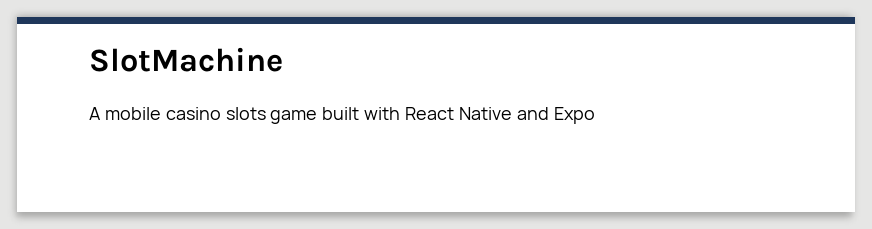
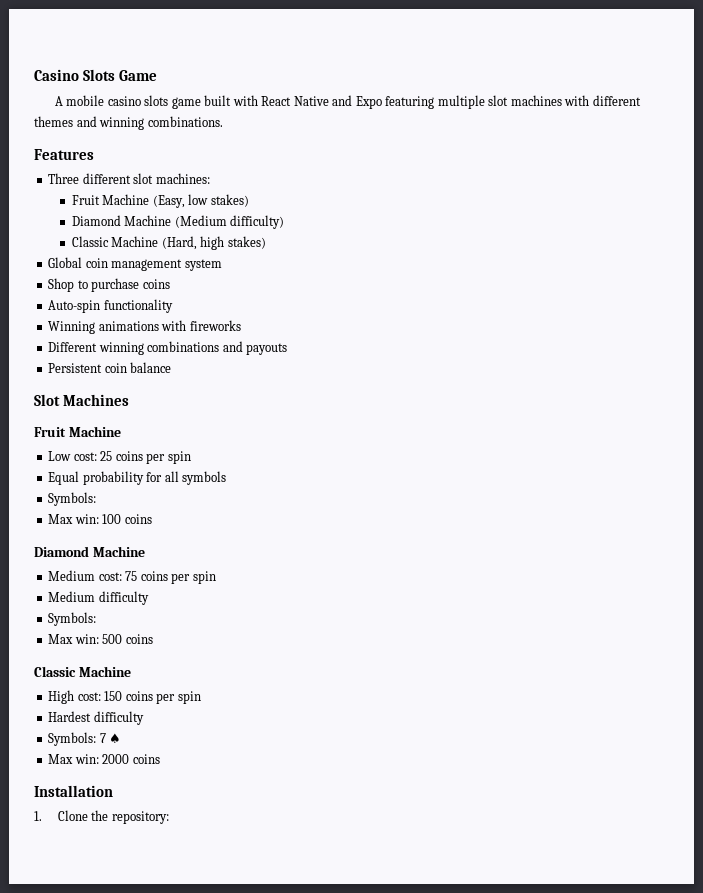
[89,47,283,72] SlotMachine -> [34,69,158,81] Casino Slots Game
(595, 115) none -> [385,95,641,109] [34,116,223,130] [34,149,94,160] [48,173,210,184] [71,194,249,208] [71,215,285,229] [71,236,266,250] [48,257,222,271] [48,278,170,292] [48,299,173,313] [48,320,241,334] [48,341,288,355] [48,362,172,373] [34,394,129,406] [34,426,121,437] [48,451,191,464] [48,471,227,485] [48,492,97,506] [48,514,152,524] [34,546,145,557] [48,570,216,584] [48,591,149,605] [48,612,97,626] [48,634,153,644] [34,666,131,677] [48,690,201,704] [48,711,144,725] [48,732,122,746] [48,754,160,764] [34,785,113,797] [34,810,169,824] featuring multiple slot machines with different themes and winning combinations. // Features // Three different slot machines: // Fruit Machine (Easy, low stakes) // Diamond Machine (Medium difficulty) // Classic Machine (Hard, high stakes) // Global coin management system // Shop to purchase coins // Auto-spin functionality // Winning animations with fireworks // Different winning combinations and payouts // Persistent coin balance // Slot Machines // Fruit Machine // Low cost: 25 coins per spin // Equal probability for all symbols // Symbols: // Max win: 100 coins // Diamond Machine // Medium cost: 75 coins per spin // Medium difficulty // Symbols: // Max win: 500 coins // Classic Machine // High cost: 150 coins per spin // Hardest difficulty // Symbols: 7 ♠ // Max win: 2000 coins // Installation // 1. Clone the repository:

